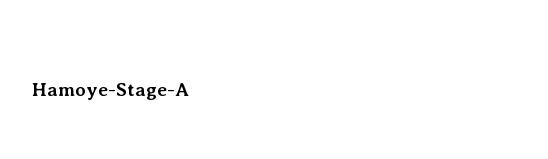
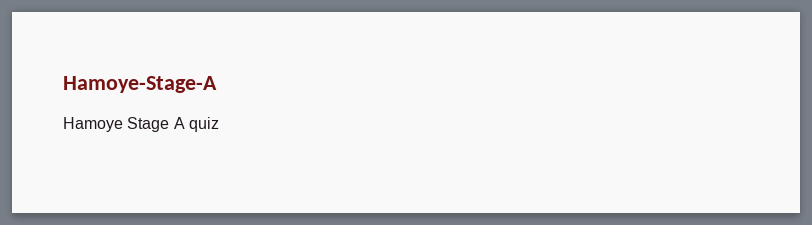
(189, 91) none -> [63,117,219,132] // Hamoye Stage A quiz

